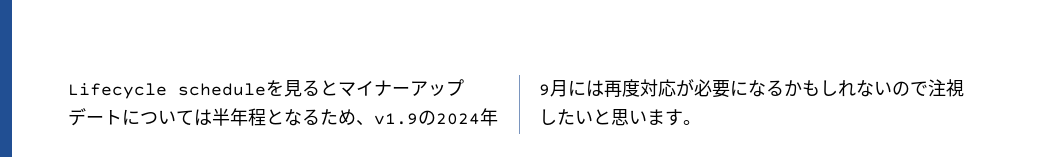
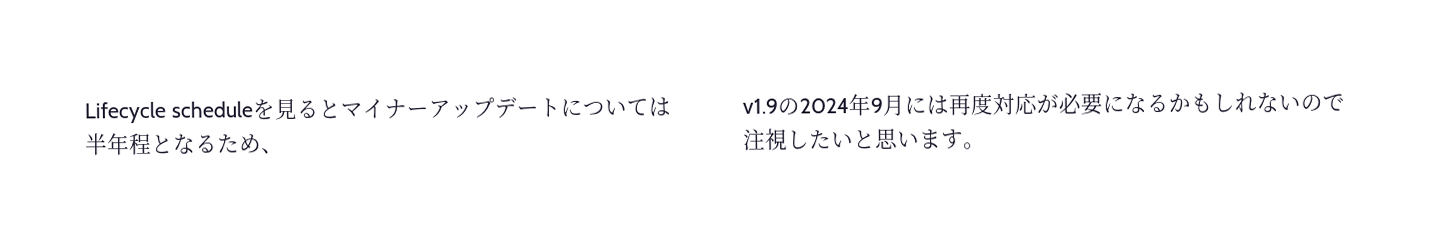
(374, 123) none -> (284, 151) //

